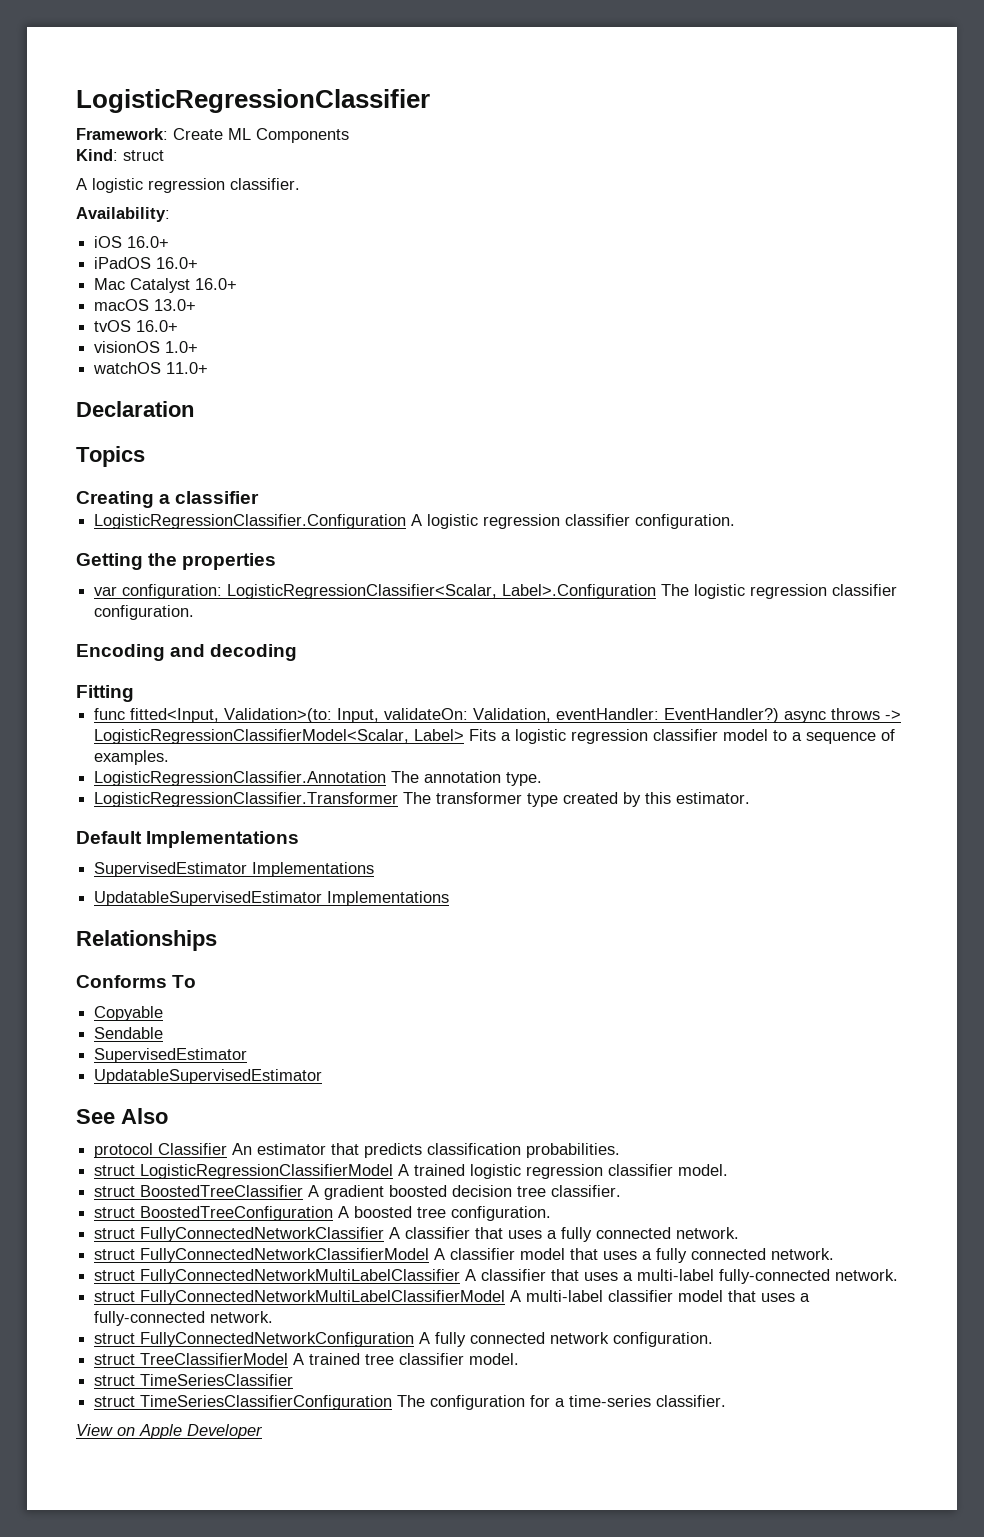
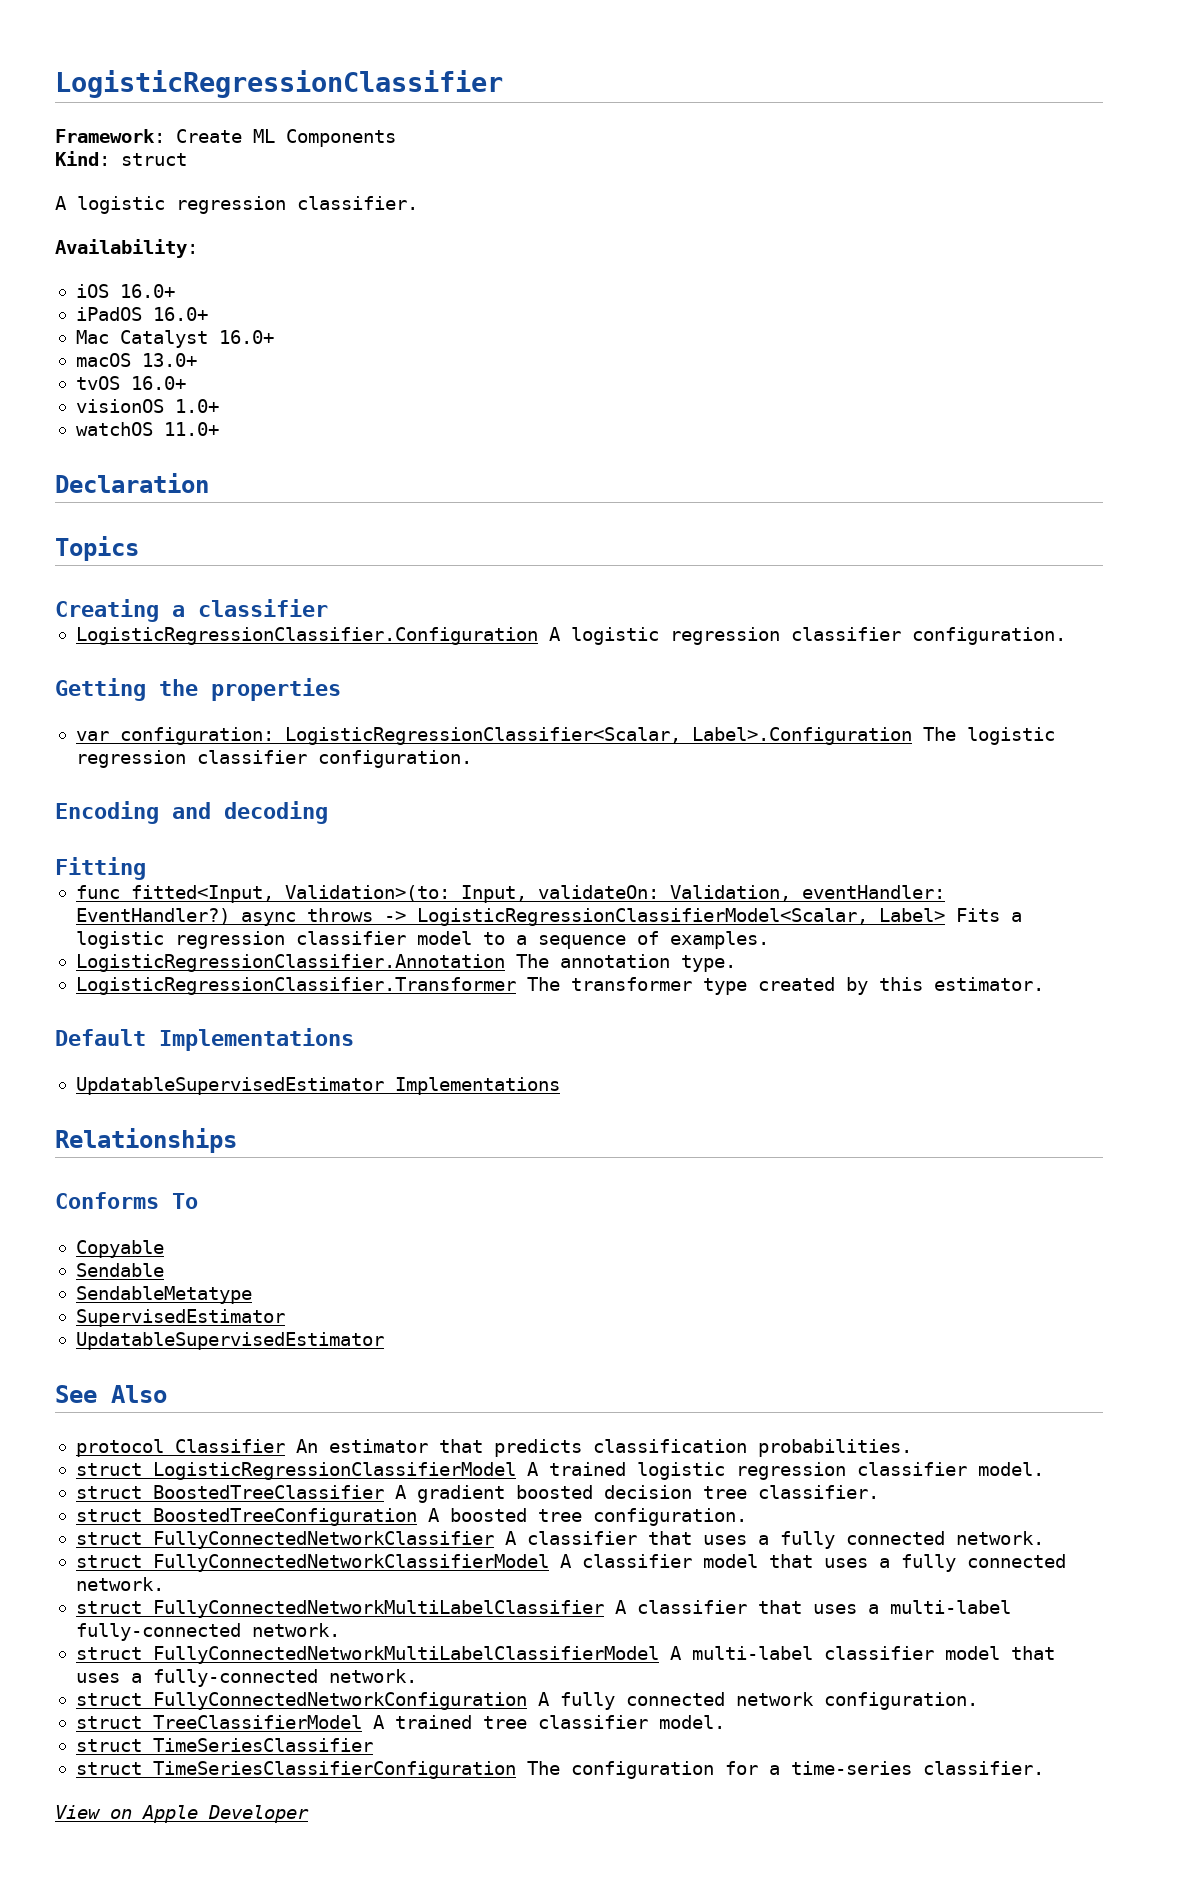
[94,862,375,877] // SupervisedEstimator Implementations -> (354, 1039) none
(164, 1033) none -> [75,1286,252,1304] // SendableMetatype

